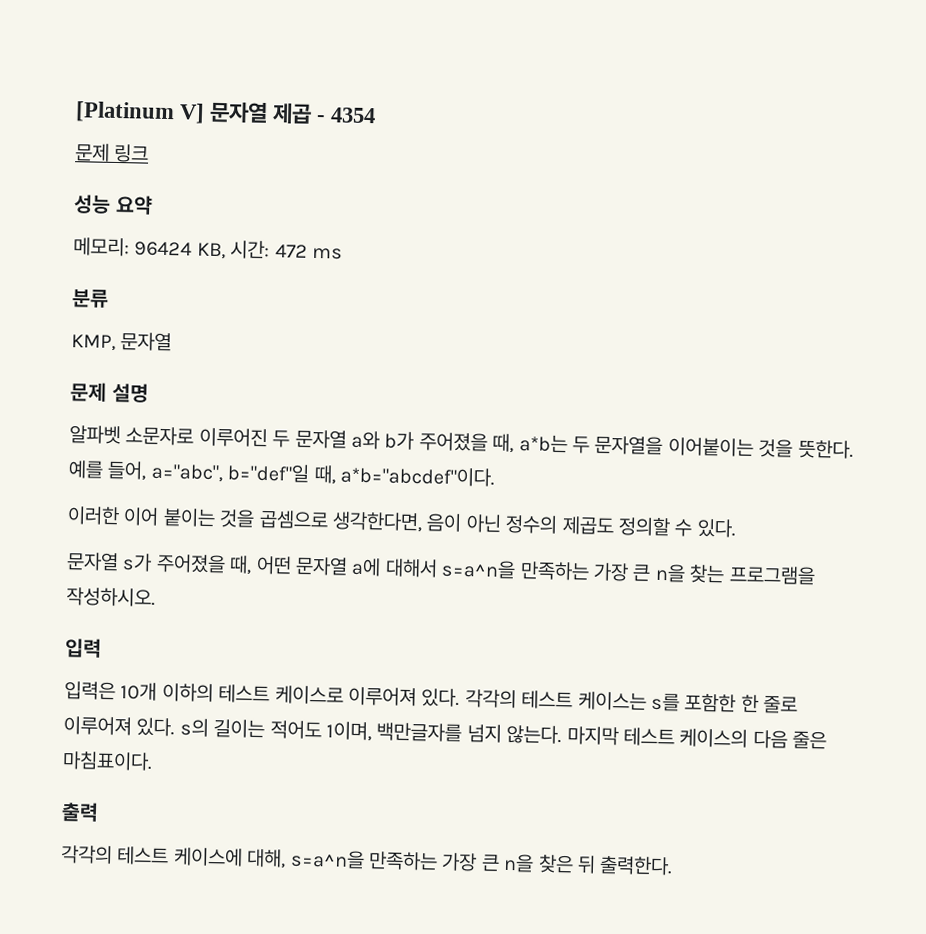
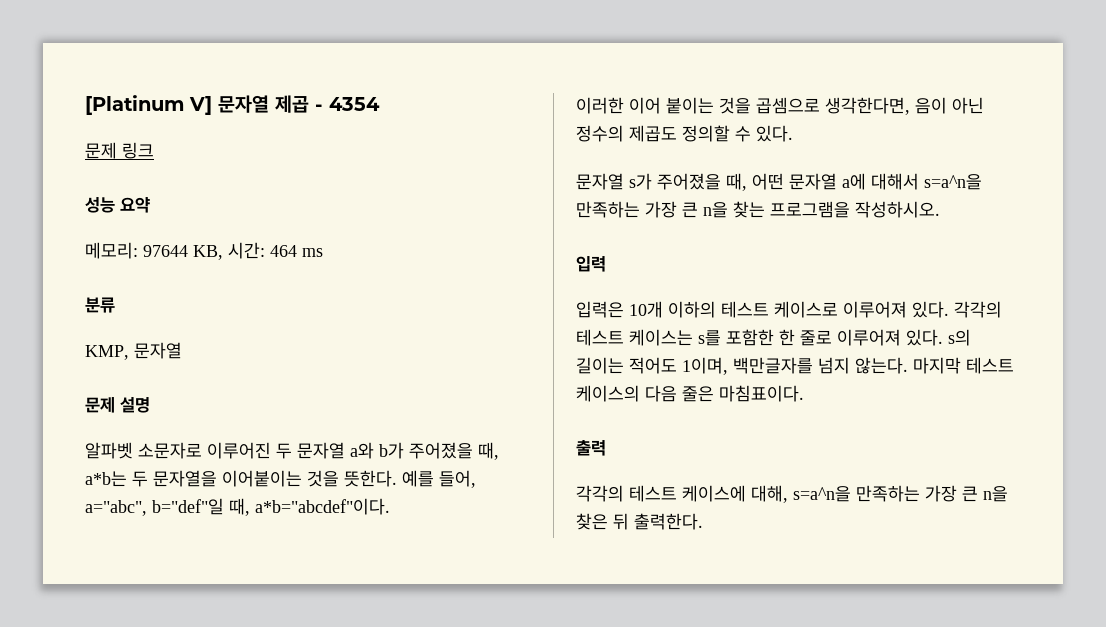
[134,241,193,257] 96424 -> [143,245,188,257] 97644
[274,244,308,258] 472 -> [270,245,297,257] 464

